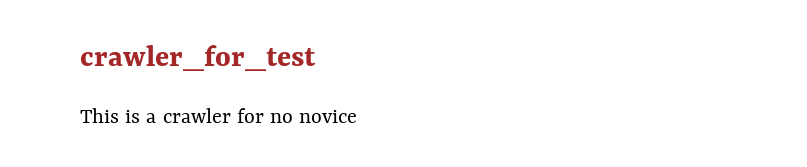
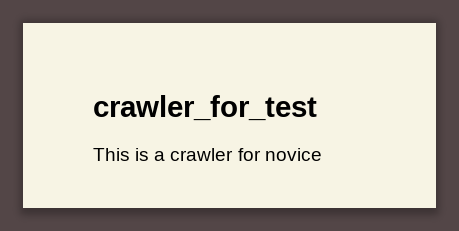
[270,113,294,123] no -> (261, 154) none

